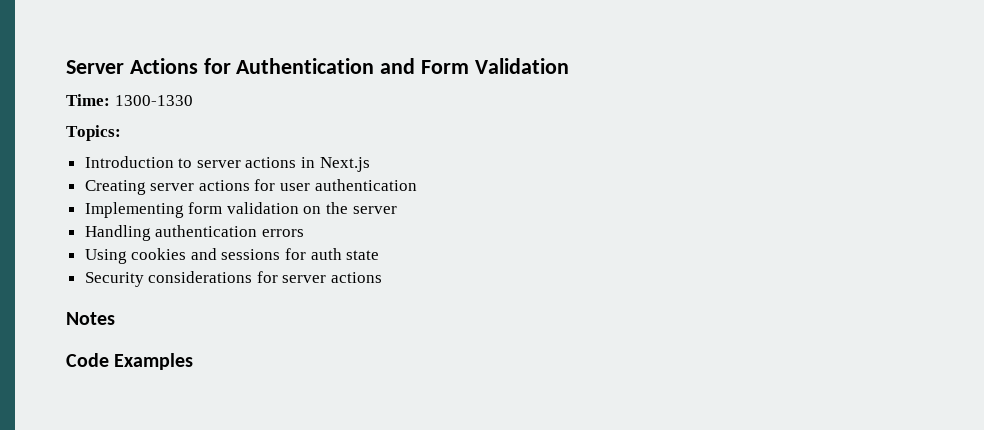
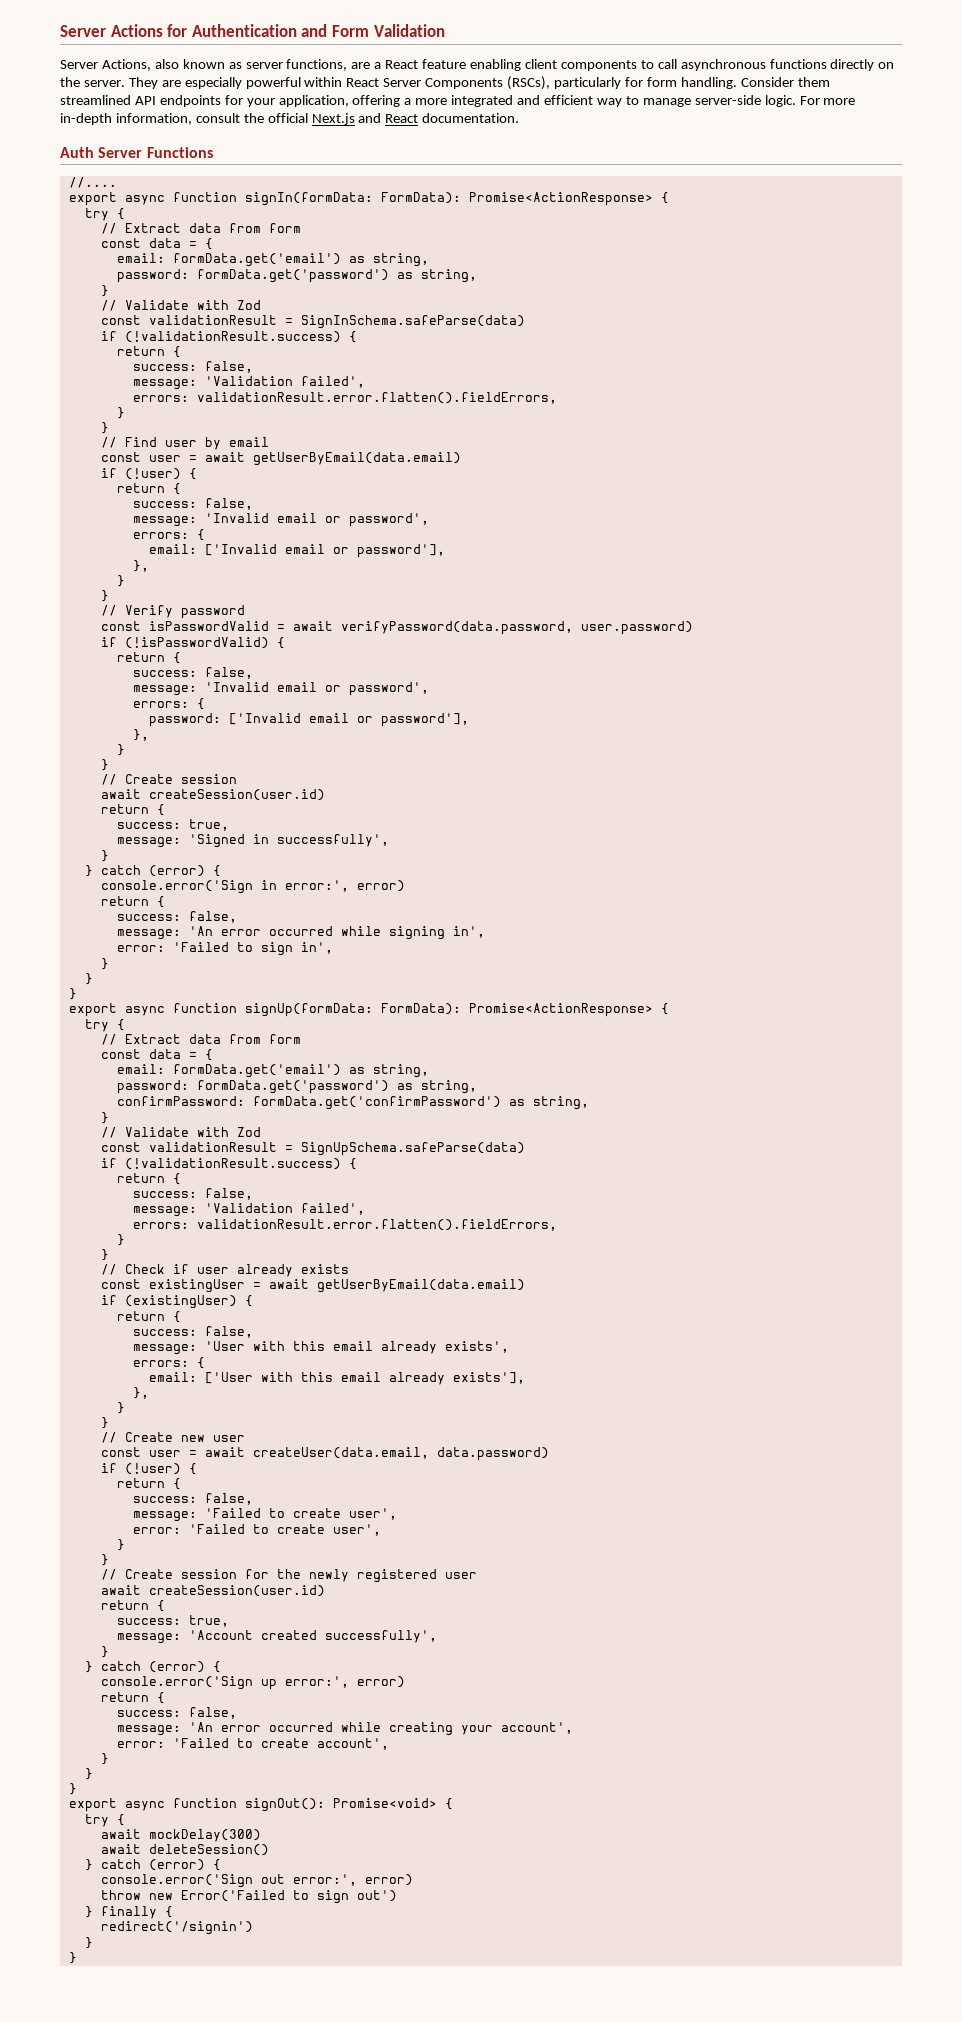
[66,94,193,106] [66,125,121,141] [84,156,370,172] [84,179,417,195] [84,202,397,218] [84,225,304,241] [84,248,380,264] [84,271,383,287] [66,312,115,325] [66,353,194,370] Time: 1300-1330 // Topics: // Introduction to server actions in Next.js // Creating server actions for user authentication // Implementing form validation on the server // Handling authentication errors // Using cookies and sessions for auth state // Security considerations for server actions // Notes // Code Examples -> [60,59,895,71] [60,76,830,90] [60,95,856,107] [60,113,520,125] [60,147,213,158] [68,177,117,188] [68,192,669,206] [84,208,125,221] [100,223,301,234] [100,238,213,250] [116,253,429,267] [116,269,477,283] [100,285,109,297] [100,300,261,311] [100,315,525,329] [100,331,357,343] [116,346,181,358] [132,361,253,373] [132,376,365,390] [132,392,557,404] [116,407,125,419] [100,422,109,434] [100,437,269,450] [100,452,461,466] [100,468,197,480] [116,483,181,495] [132,498,253,510] [132,513,429,527] [132,529,205,541] [148,544,445,558] [132,560,149,572] [116,575,125,587] [100,590,109,602] [100,605,245,619] [100,621,693,635] [100,637,285,649] [116,652,181,664] [132,667,253,679] [132,682,429,696] [132,698,205,710] [148,713,469,727] [132,729,149,741] [116,744,125,756] [100,759,109,771] [100,774,237,785] [100,789,325,801] [100,804,165,816] [116,819,229,831] [116,834,389,848] [100,850,109,862] [84,865,221,877] [100,880,405,894] [100,896,165,908] [116,911,237,923] [116,926,485,940] [116,942,333,956] [100,958,109,970] [84,973,93,985] [68,988,77,1000] [68,1003,669,1017] [84,1019,125,1032] [100,1034,301,1045] [100,1049,213,1061] [116,1064,429,1078] [116,1080,477,1094] [116,1096,589,1110] [100,1112,109,1124] [100,1127,261,1138] [100,1142,525,1156] [100,1158,357,1170] [116,1173,181,1185] [132,1188,253,1200] [132,1203,365,1217] [132,1219,557,1231] [116,1234,125,1246] [100,1249,109,1261] [100,1264,349,1277] [100,1279,525,1293] [100,1295,253,1309] [116,1311,181,1323] [132,1326,253,1338] [132,1341,509,1355] [132,1357,205,1369] [148,1372,525,1385] [132,1387,149,1399] [116,1402,125,1414] [100,1417,109,1429] [100,1432,245,1443] [100,1447,549,1461] [100,1463,197,1475] [116,1478,181,1490] [132,1493,253,1505] [132,1508,397,1522] [132,1524,381,1536] [116,1539,125,1551] [100,1554,109,1566] [100,1569,477,1583] [100,1585,325,1597] [100,1600,165,1612] [116,1615,229,1627] [116,1630,437,1644] [100,1646,109,1658] [84,1661,221,1673] [100,1676,405,1690] [100,1692,165,1704] [116,1707,237,1719] [116,1722,573,1736] [116,1738,389,1750] [100,1753,109,1765] [84,1768,93,1780] [68,1783,77,1795] [68,1798,453,1812] [84,1814,125,1827] [100,1829,261,1842] [100,1844,269,1856] [84,1859,221,1871] [100,1874,413,1888] [100,1890,397,1904] [84,1906,173,1919] [100,1921,253,1935] [84,1937,93,1949] [68,1952,77,1964] Server Actions, also known as server functions, are a React feature enabling client components to call asynchronous functions directly on the server. They are especially powerful within React Server Components (RSCs), particularly for form handling. Consider them streamlined API endpoints for your application, offering a more integrated and efficient way to manage server-side logic. For more in-depth information, consult the official Next.js and React documentation. // Auth Server Functions // //.... // export async function signIn(formData: FormData): Promise<ActionResponse> { // try { // // Extract data from form // const data = { // email: formData.get('email') as string, // password: formData.get('password') as string, // } // // Validate with Zod // const validationResult = SignInSchema.safeParse(data) // if (!validationResult.success) { // return { // success: false, // message: 'Validation failed', // errors: validationResult.error.flatten().fieldErrors, // } // } // // Find user by email // const user = await getUserByEmail(data.email) // if (!user) { // return { // success: false, // message: 'Invalid email or password', // errors: { // email: ['Invalid email or password'], // }, // } // } // // Verify password // const isPasswordValid = await verifyPassword(data.password, user.password) // if (!isPasswordValid) { // return { // success: false, // message: 'Invalid email or password', // errors: { // password: ['Invalid email or password'], // }, // } // } // // Create session // await createSession(user.id) // return { // success: true, // message: 'Signed in successfully', // } // } catch (error) { // console.error('Sign in error:', error) // return { // success: false, // message: 'An error occurred while signing in', // error: 'Failed to sign in', // } // } // } // export async function signUp(formData: FormData): Promise<ActionResponse> { // try { // // Extract data from form // const data = { // email: formData.get('email') as string, // password: formData.get('password') as string, // confirmPassword: formData.get('confirmPassword') as string, // } // // Validate with Zod // const validationResult = SignUpSchema.safeParse(data) // if (!validationResult.success) { // return { // success: false, // message: 'Validation failed', // errors: validationResult.error.flatten().fieldErrors, // } // } // // Check if user already exists // const existingUser = await getUserByEmail(data.email) // if (existingUser) { // return { // success: false, // message: 'User with this email already exists', // errors: { // email: ['User with this email already exists'], // }, // } // } // // Create new user // const user = await createUser(data.email, data.password) // if (!user) { // return { // success: false, // message: 'Failed to create user', // error: 'Failed to create user', // } // } // // Create session for the newly registered user // await createSession(user.id) // return { // success: true, // message: 'Account created successfully', // } // } catch (error) { // console.error('Sign up error:', error) // return { // success: false, // message: 'An error occurred while creating your account', // error: 'Failed to create account', // } // } // } // export async function signOut(): Promise<void> { // try { // await mockDelay(300) // await deleteSession() // } catch (error) { // console.error('Sign out error:', error) // throw new Error('Failed to sign out') // } finally { // redirect('/signin') // } // }

